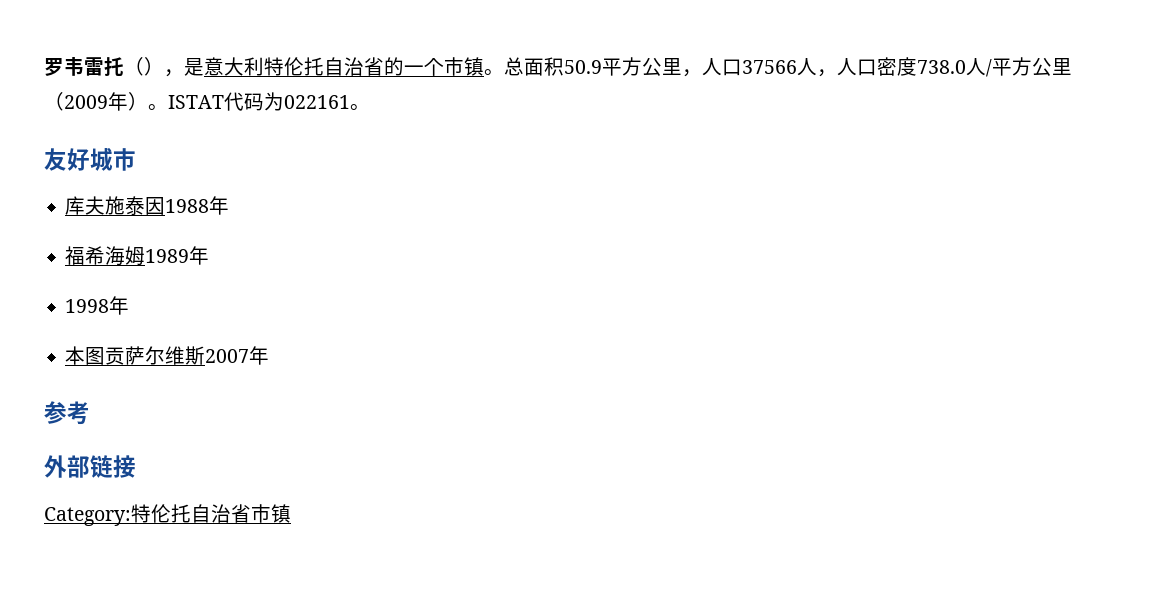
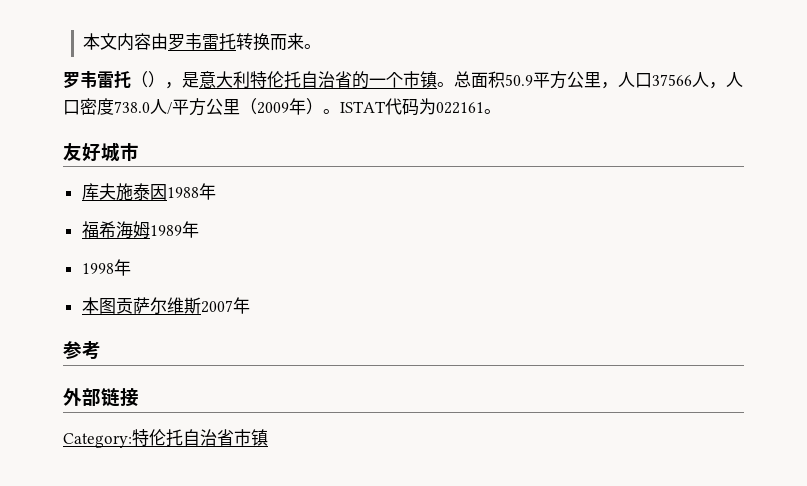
(44, 67) none -> [82,33,321,51] 本文内容由罗韦雷托转换而来。 //

